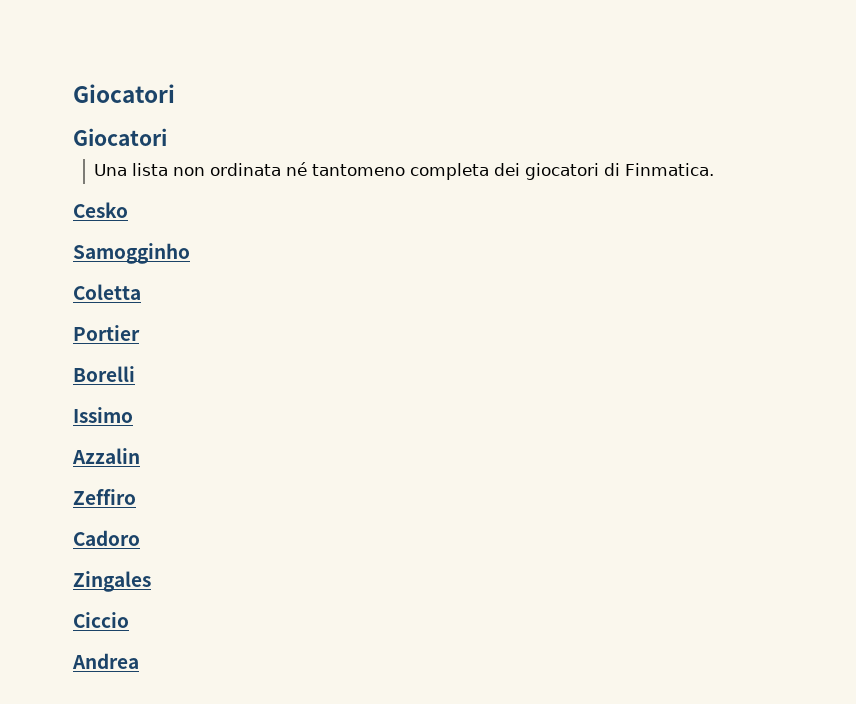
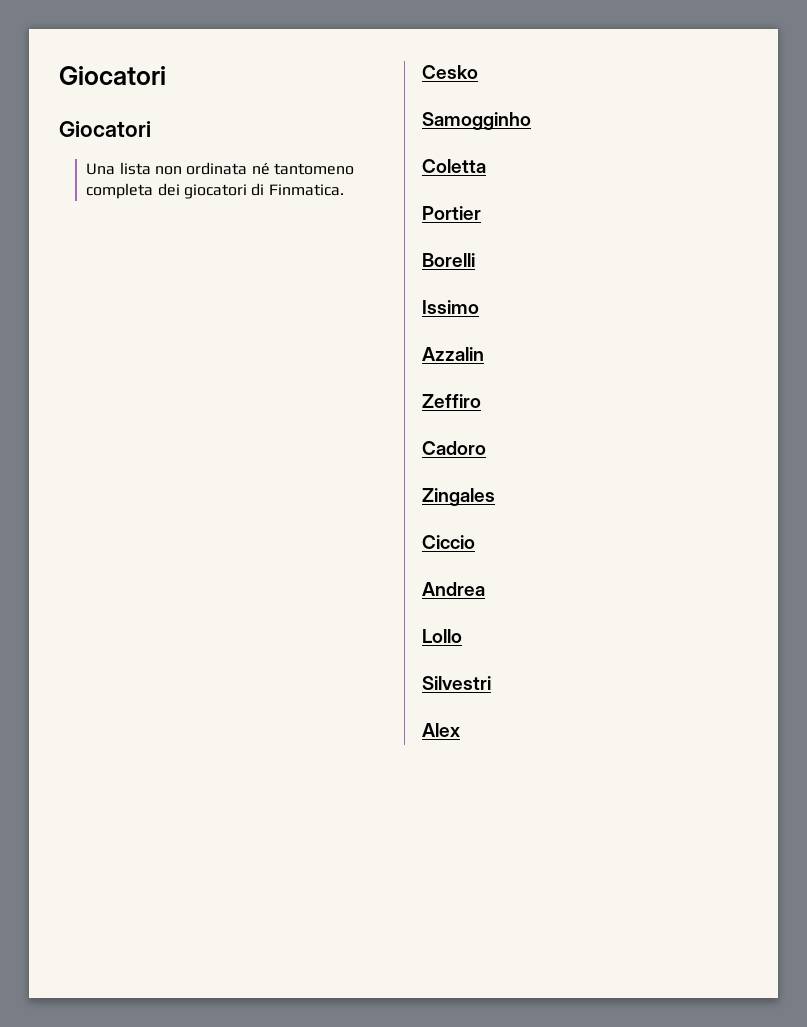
(139, 661) none -> [422,629,462,643] [422,676,491,690] [422,723,460,737] // Lollo // Silvestri // Alex

